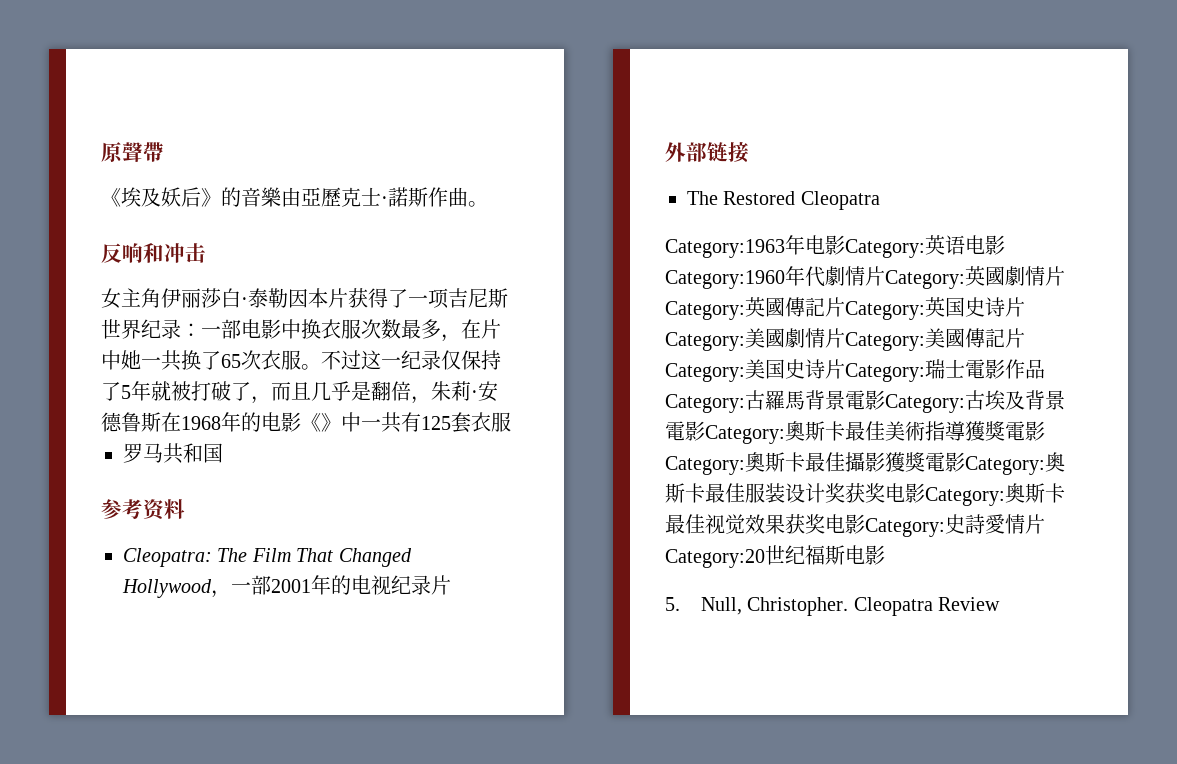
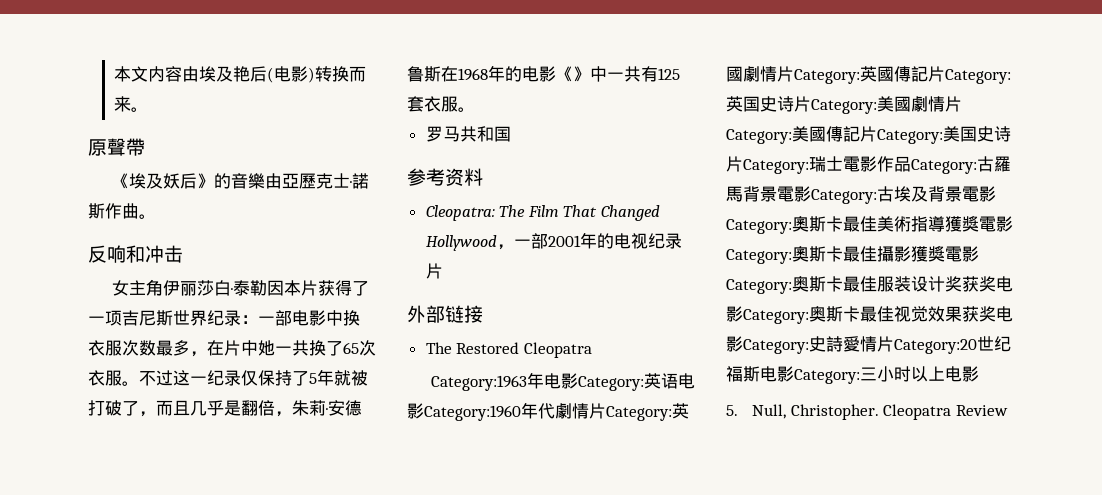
(101, 152) none -> [114,66,367,83] [114,96,149,112] 本文内容由埃及艳后(电影)转换而来。 //
(511, 422) none -> [458,107,475,112] 。
(885, 555) none -> [794,366,979,384] Category:三小时以上电影

